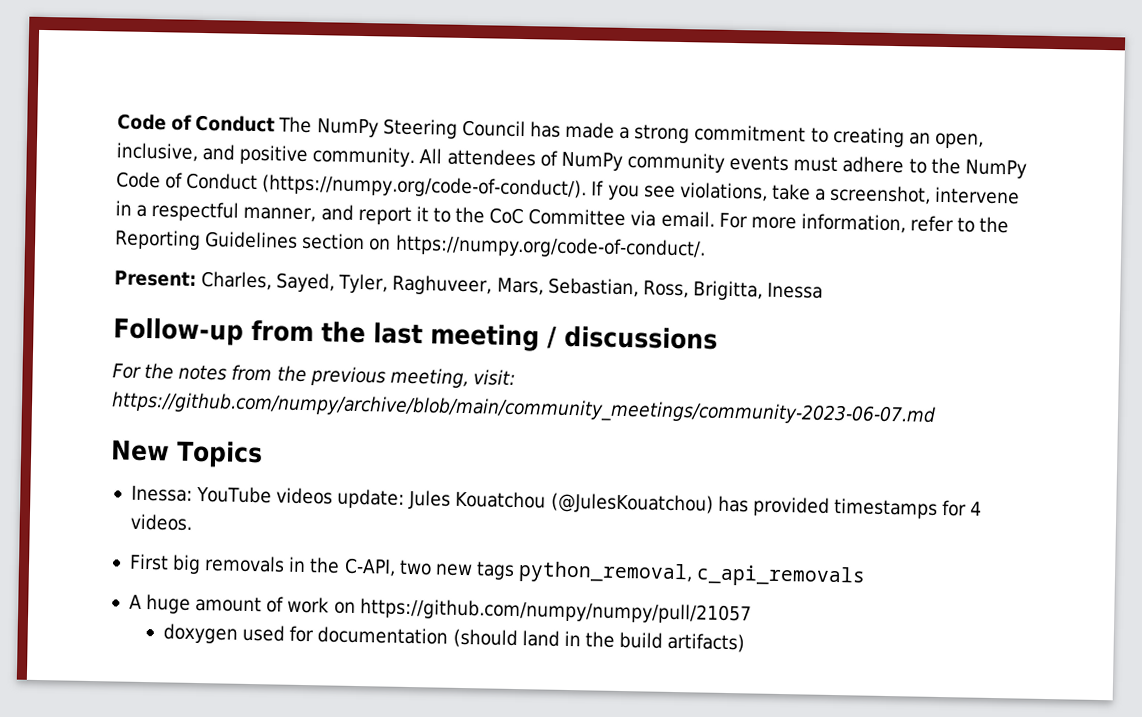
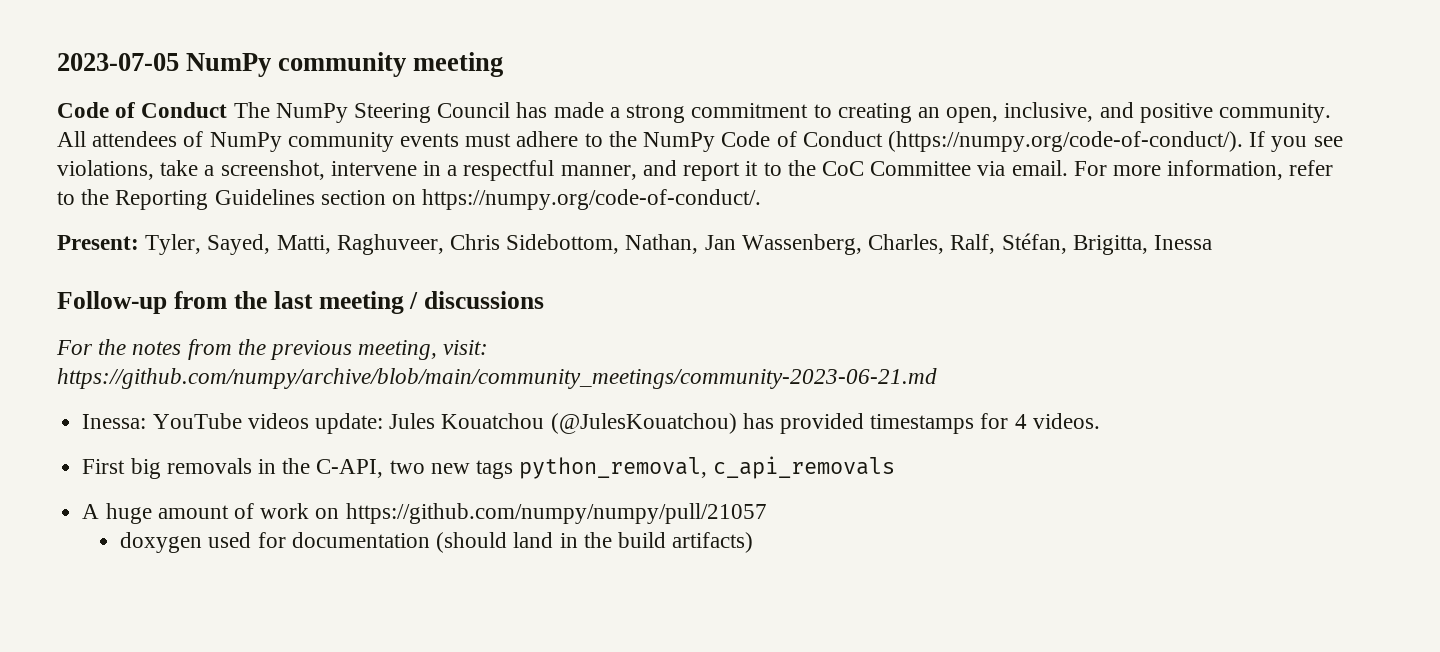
(117, 122) none -> [57,52,504,77] 2023-07-05 NumPy community meeting //
[201,271,689,299] Charles, Sayed, Tyler, Raghuveer, Mars, Sebastian, Ross, -> [145,233,1067,255] Tyler, Sayed, Matti, Raghuveer, Chris Sidebottom, Nathan, Jan Wassenberg, Charles, Ralf, Stéfan,
[111,391,936,427] [110,440,263,469] https://github.com/numpy/archive/blob/main/community_meetings/community-2023-06-07.md // New Topics -> [57,368,937,389] https://github.com/numpy/archive/blob/main/community_meetings/community-2023-06-21.md

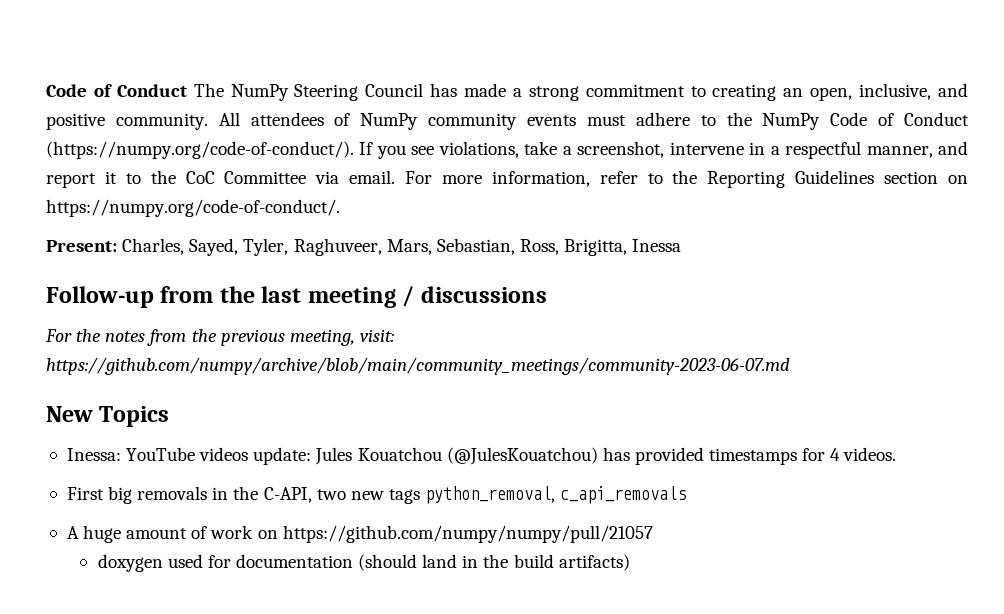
[57,52,504,77] 2023-07-05 NumPy community meeting // -> (46, 90) none
[145,233,1067,255] Tyler, Sayed, Matti, Raghuveer, Chris Sidebottom, Nathan, Jan Wassenberg, Charles, Ralf, Stéfan, -> [122,238,559,256] Charles, Sayed, Tyler, Raghuveer, Mars, Sebastian, Ross,
[57,368,937,389] https://github.com/numpy/archive/blob/main/community_meetings/community-2023-06-21.md -> [46,357,790,375] [46,406,170,427] https://github.com/numpy/archive/blob/main/community_meetings/community-2023-06-07.md // New Topics

